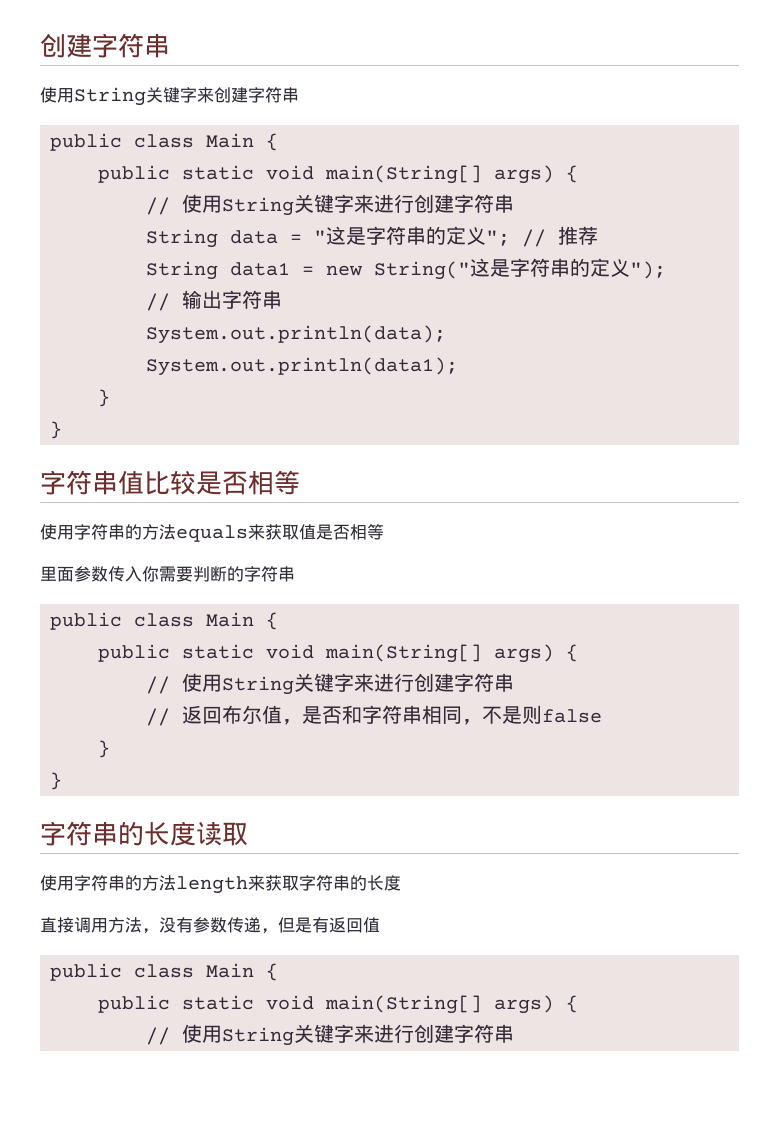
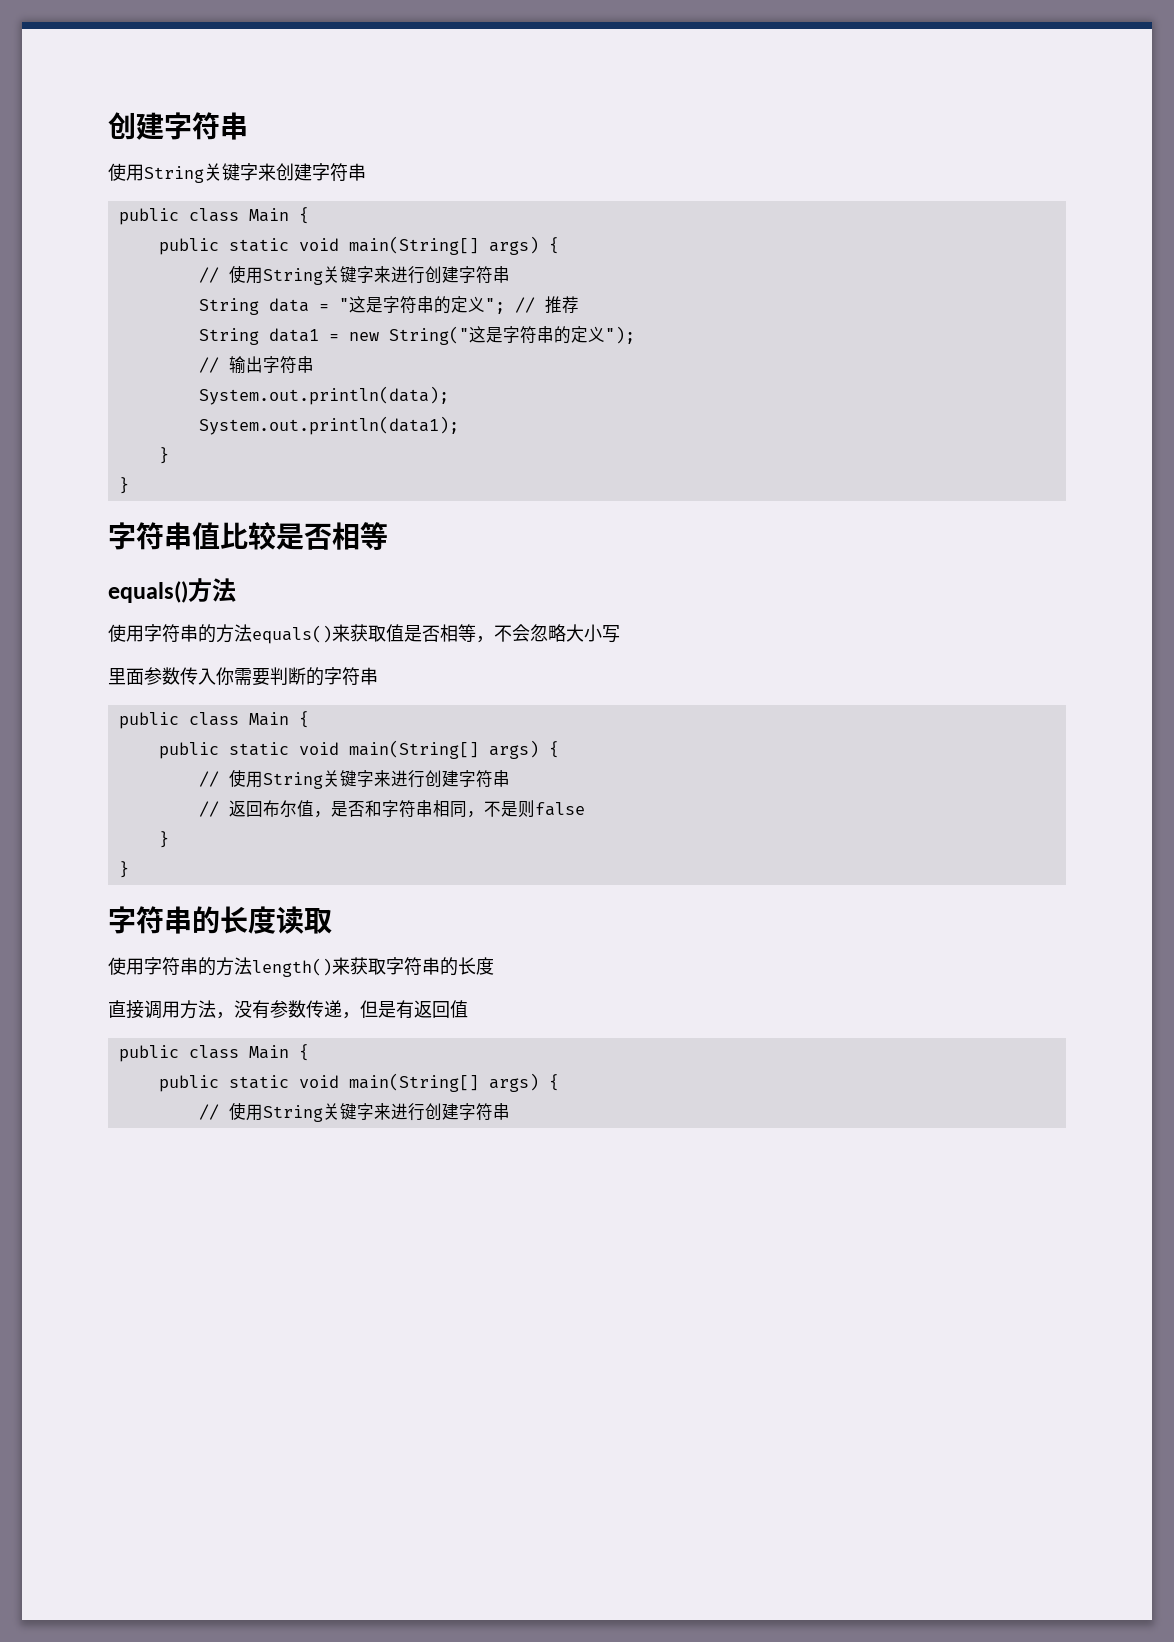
[40,524,248,542] // 使用字符串的方法equals -> [108,578,236,603] [108,624,332,644] // equals()方法 // 使用字符串的方法equals()
(384, 532) none -> [476,624,620,643] ，不会忽略大小写
[176,876,248,894] length -> [252,958,332,977] length()

